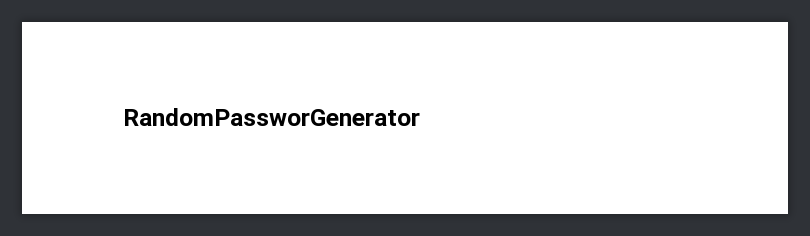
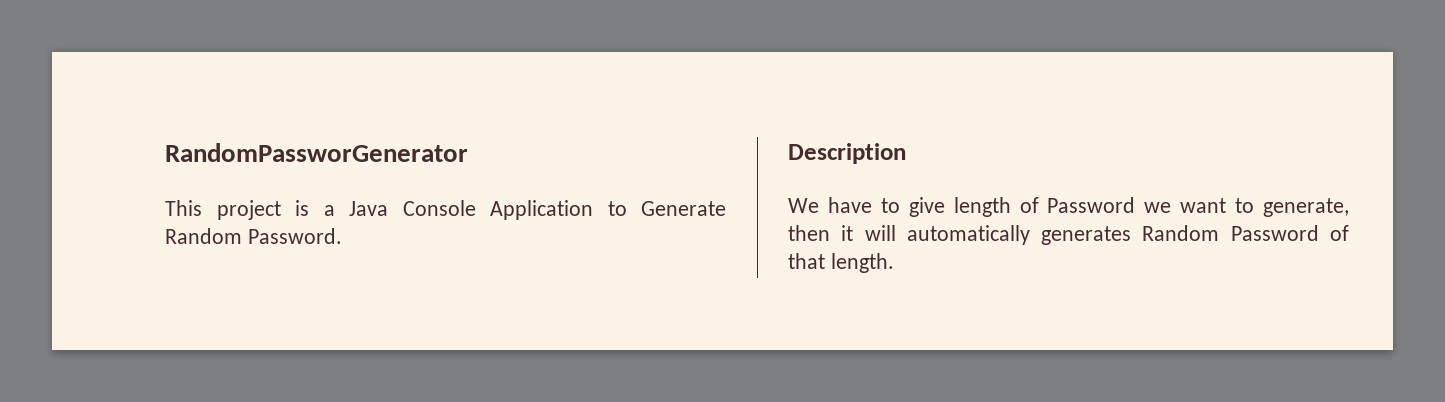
(420, 117) none -> [165,200,726,220] [165,228,342,244] [788,143,906,164] [788,197,1349,217] [788,225,1349,245] [788,253,894,273] // This project is a Java Console Application to Generate Random Password. // Description // We have to give length of Password we want to generate, then it will automatically generates Random Password of that length.

